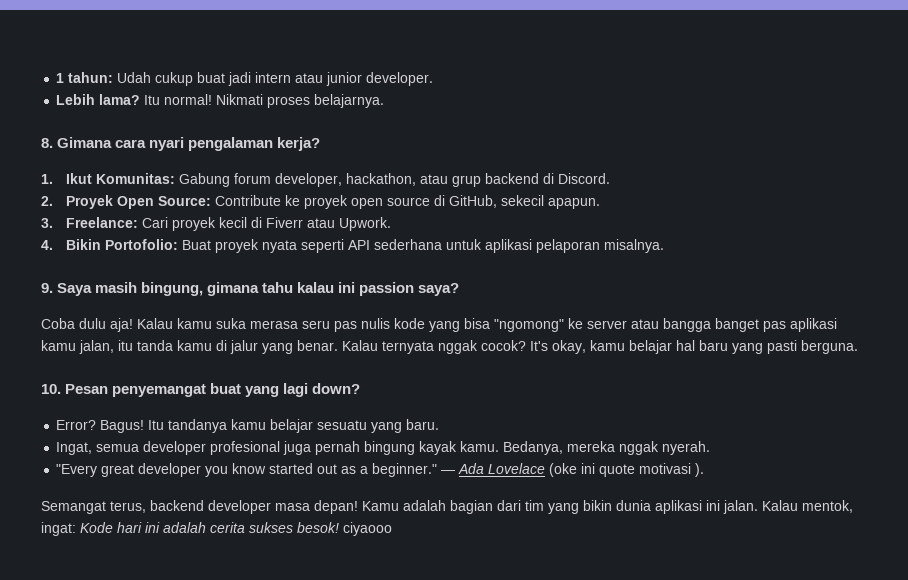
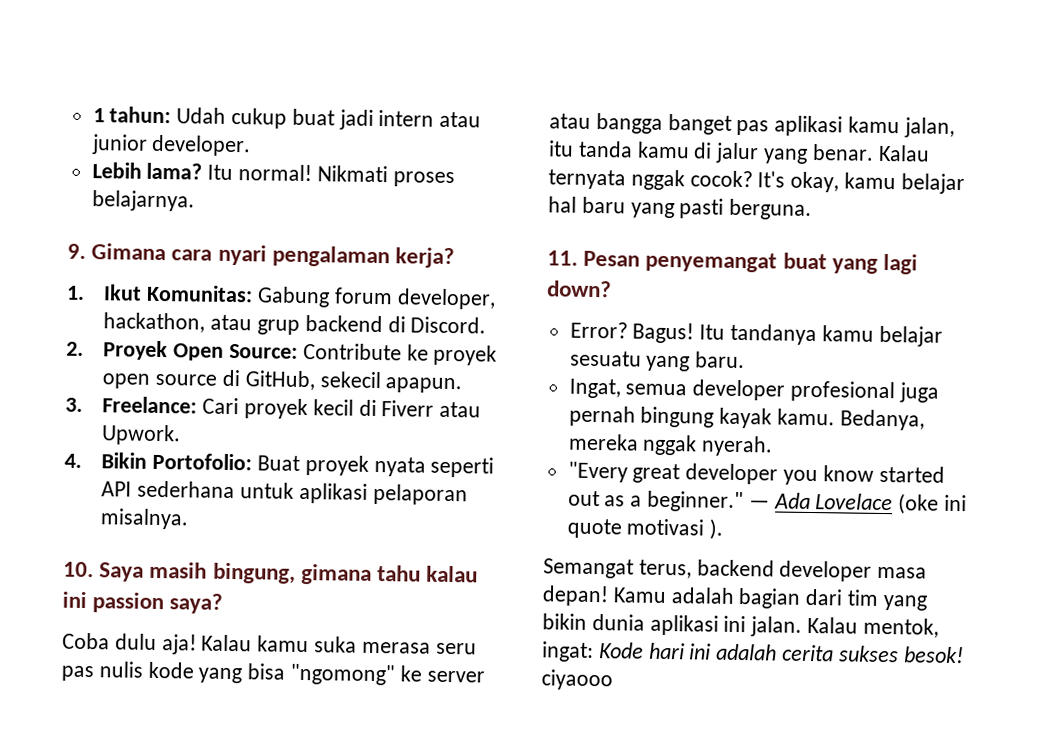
[41,138,53,148] 8. -> [67,243,86,259] 9.
[41,283,53,293] 9. -> [63,561,94,578] 10.
[41,384,61,394] 10. -> [547,250,578,266] 11.

